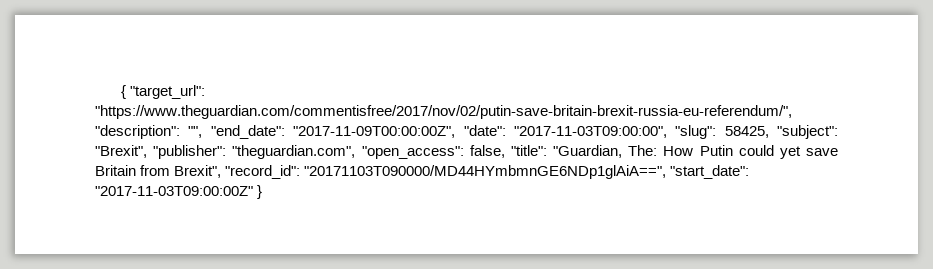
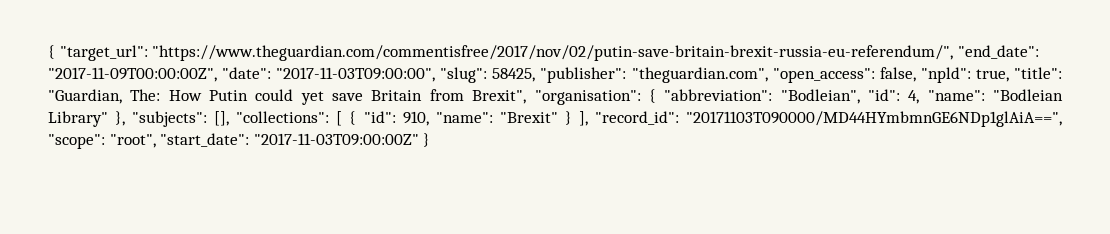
[95,125,203,139] "description": "", -> (954, 53) none
[777,125,838,139] [95,145,147,158] "subject": "Brexit", -> (536, 75) none
(505, 151) none -> [920,67,1009,83] "npld": true,
[225,165,667,179] "record_id": "20171103T090000/MD44HYmbmnGE6NDp1glAiA==", -> [534,89,1064,105] [48,111,1062,127] [48,134,156,149] "organisation": { "abbreviation": "Bodleian", "id": 4, "name": "Bodleian Library" }, "subjects": [], "collections": [ { "id": 910, "name": "Brexit" } ], "record_id": "20171103T090000/MD44HYmbmnGE6NDp1glAiA==", "scope": "root",

